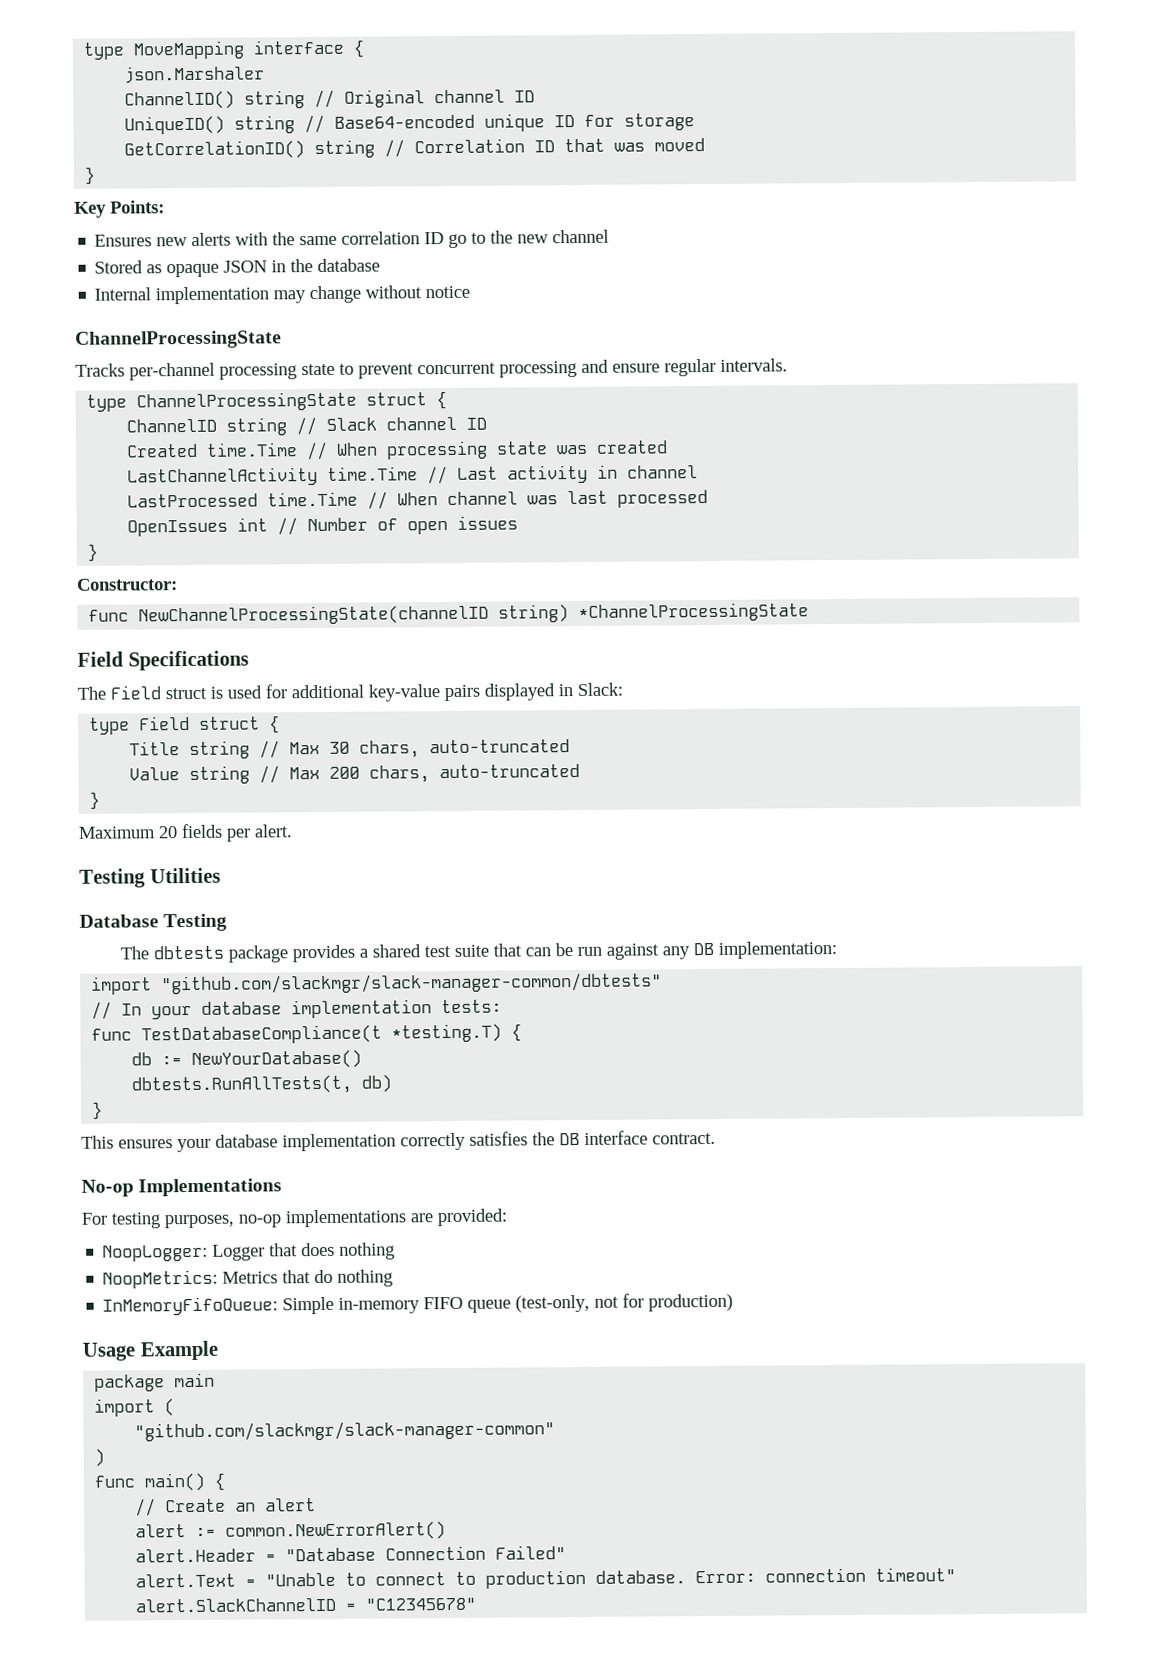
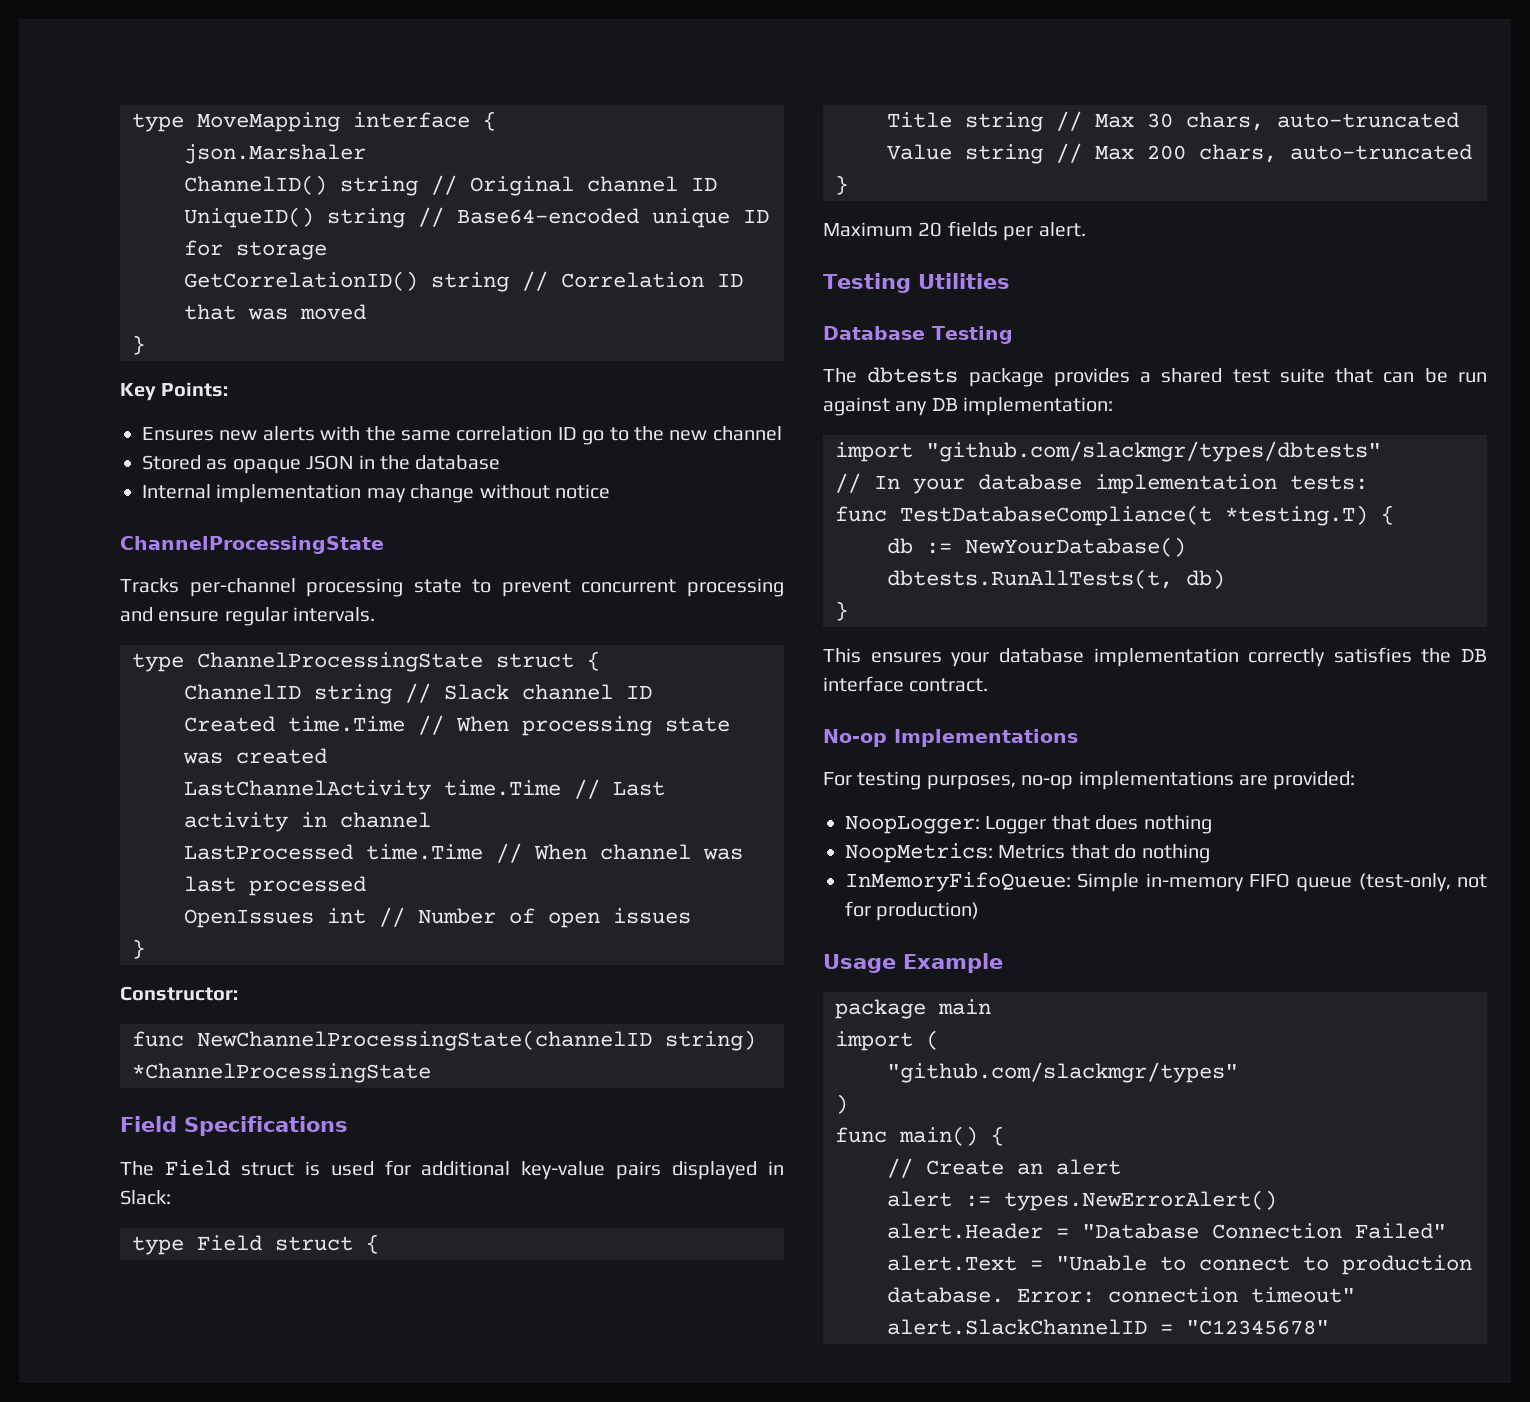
[161,972,663,995] "github.com/slackmgr/slack-manager-common/dbtests" -> [926,441,1381,462] "github.com/slackmgr/types/dbtests"
[134,1420,556,1442] "github.com/slackmgr/slack-manager-common" -> [887,1062,1238,1083] "github.com/slackmgr/types"
[225,1521,447,1541] common.NewErrorAlert() -> [1004,1190,1277,1211] types.NewErrorAlert()

